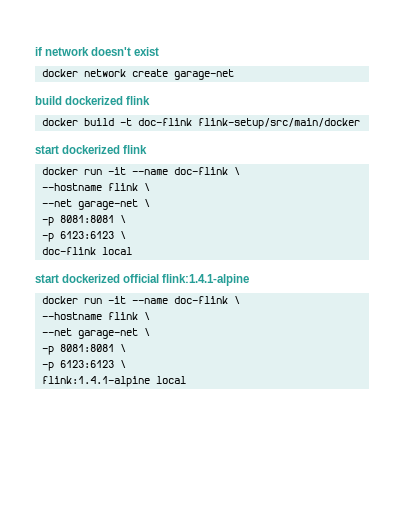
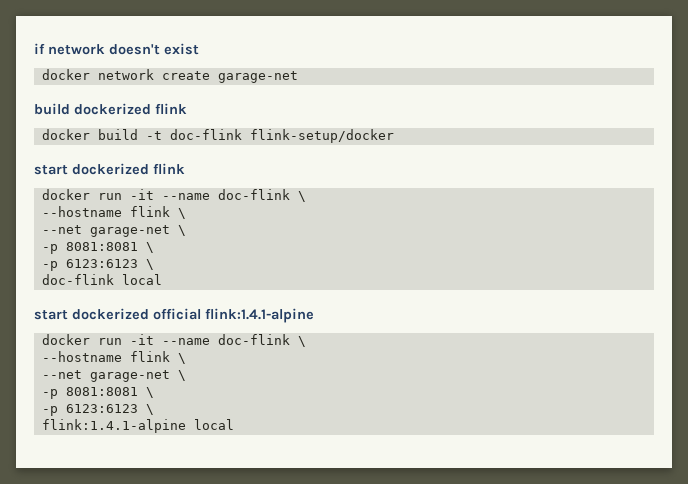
[197,118,360,129] flink-setup/src/main/docker -> [249,129,394,143] flink-setup/docker

